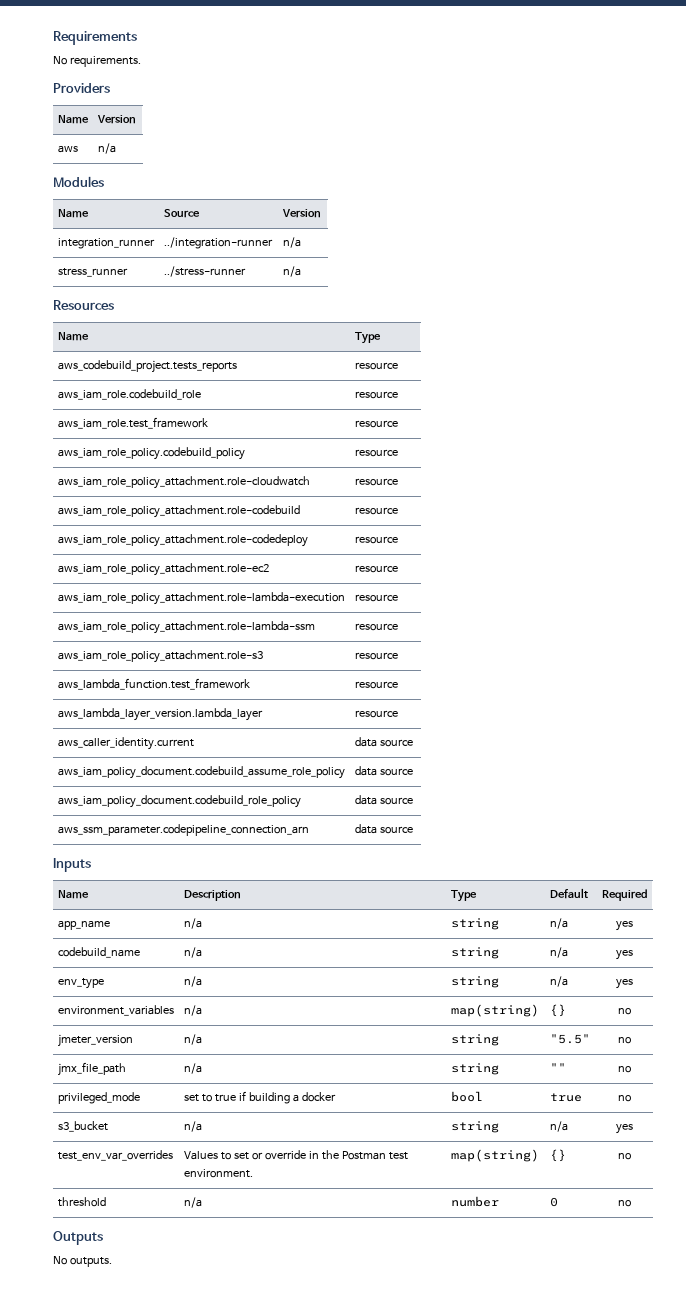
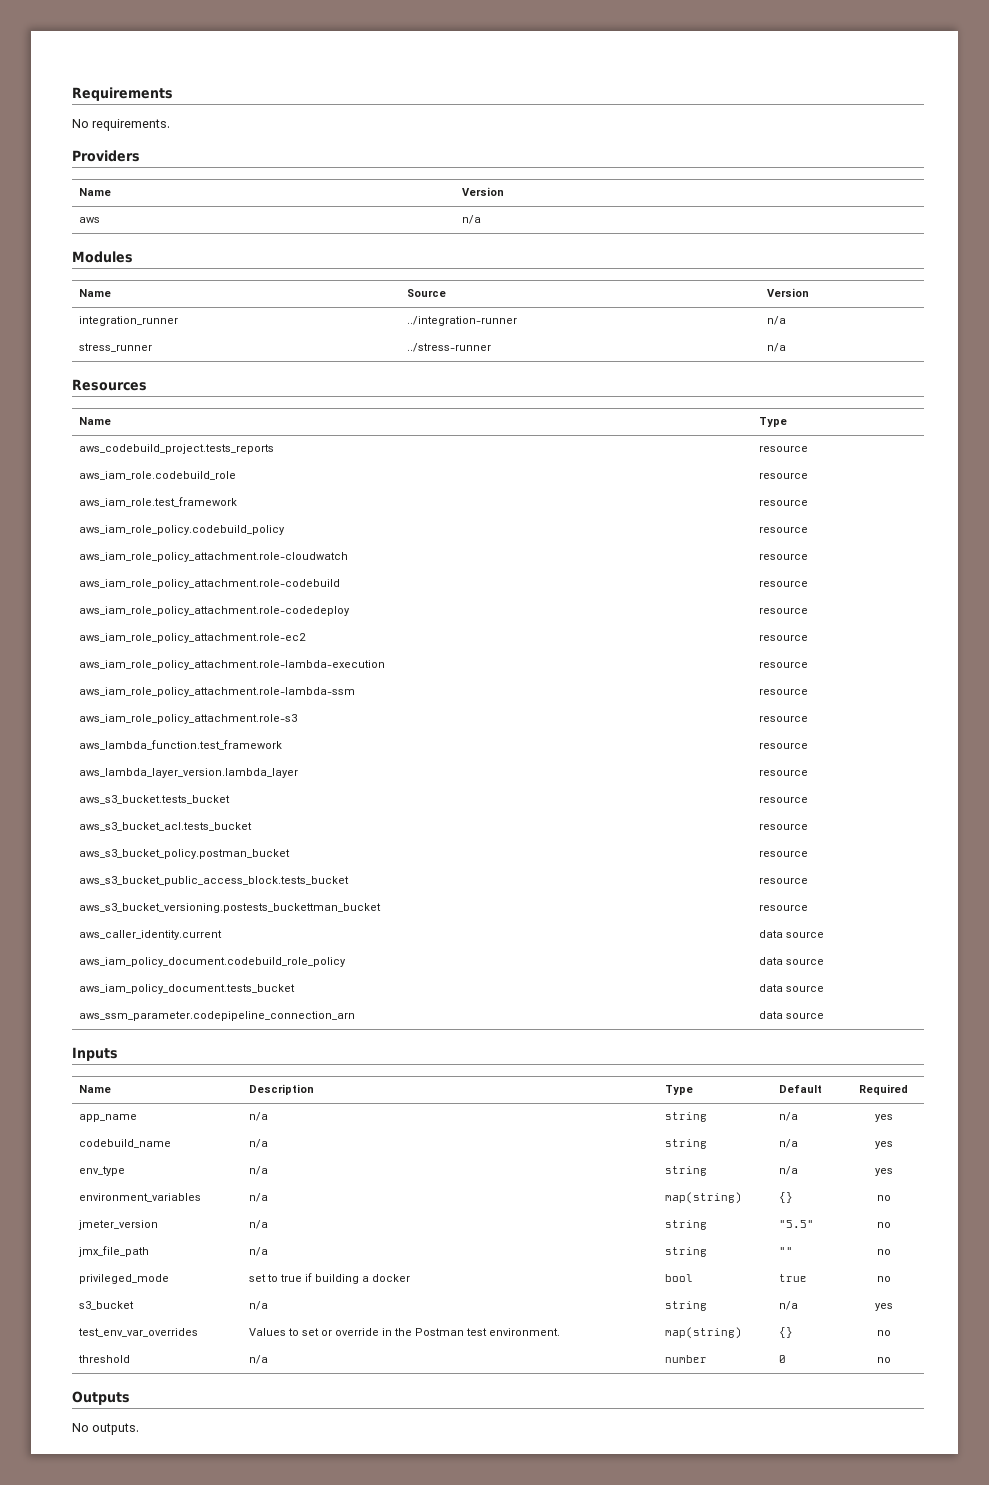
(398, 714) none -> [78,795,230,804] [758,797,808,803] [78,822,252,831] [758,824,808,830] [78,849,290,859] [758,851,808,857] [78,876,349,886] [758,878,808,884] [78,903,381,913] [758,905,808,911] // aws_s3_bucket.tests_bucket | resource // aws_s3_bucket_acl.tests_bucket | resource // aws_s3_bucket_policy.postman_bucket | resource // aws_s3_bucket_public_access_block.tests_bucket | resource // aws_s3_bucket_versioning.postests_buckettman_bucket | resource
[57,766,345,779] [354,766,413,776] [57,795,301,808] aws_iam_policy_document.codebuild_assume_role_policy | data source // aws_iam_policy_document.codebuild_role_policy -> [78,957,346,967] [758,957,824,965] [78,984,295,994] aws_iam_policy_document.codebuild_role_policy | data source // aws_iam_policy_document.tests_bucket

